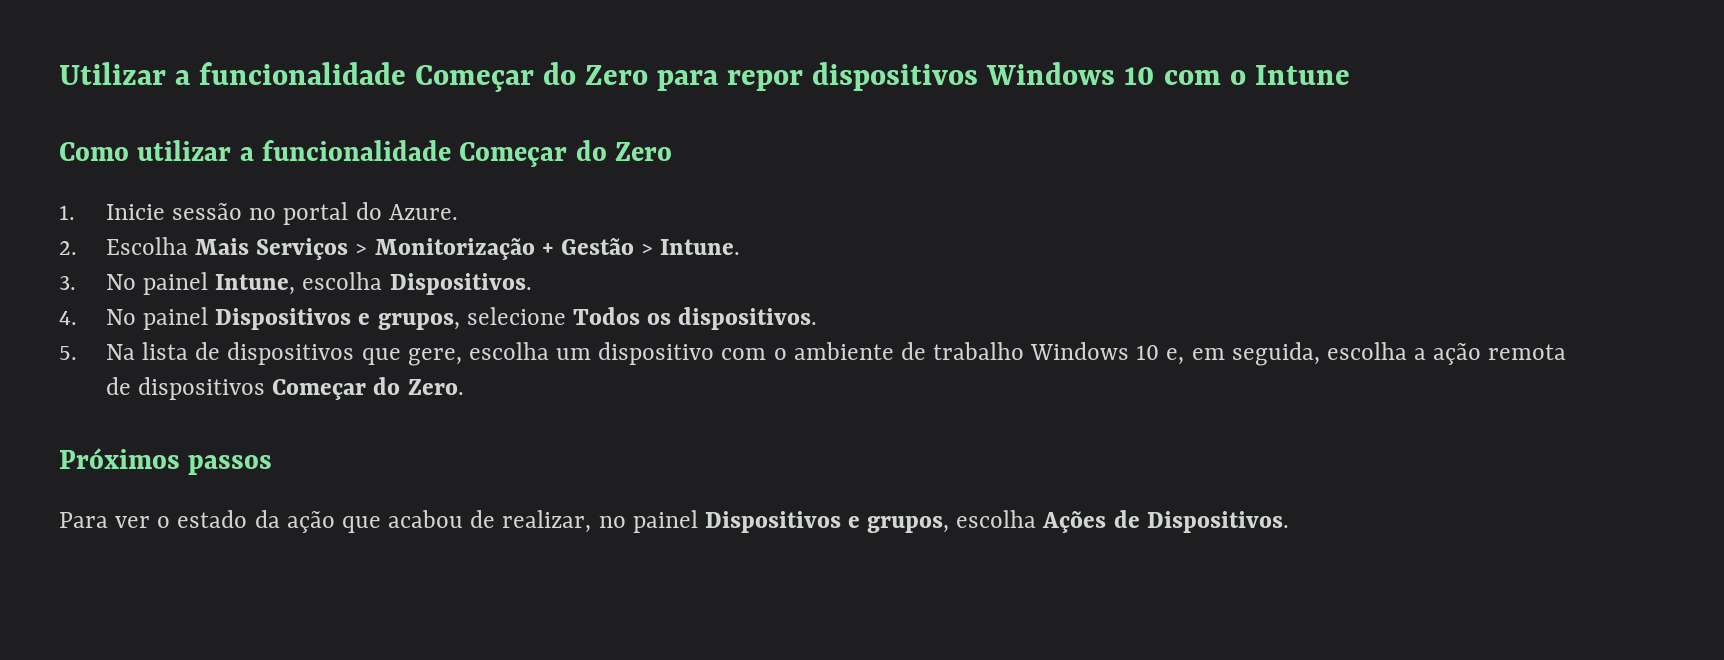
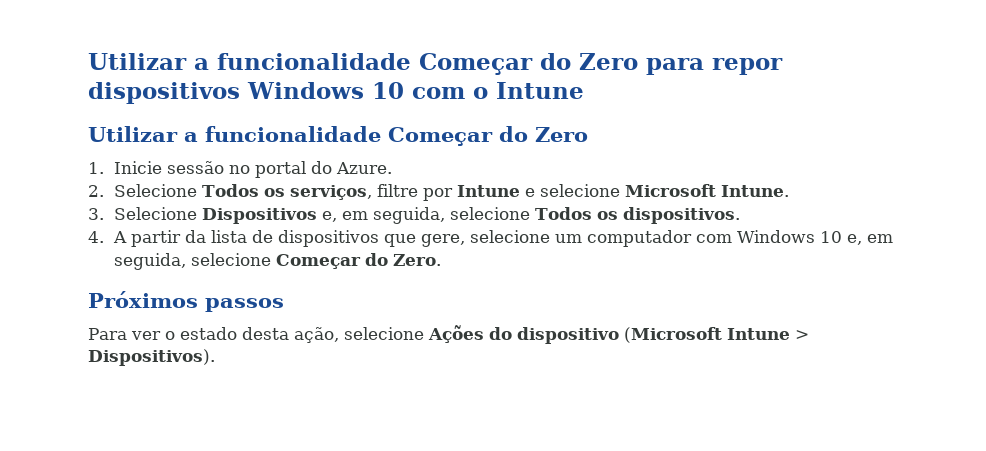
[59,140,232,161] Como utilizar -> [88,126,178,142] Utilizar
[105,237,741,260] [59,272,532,295] [59,307,460,330] Escolha Mais Serviços > Monitorização + Gestão > Intune. // 3. No painel Intune, escolha Dispositivos. // 4. No painel Dispositivos e grupos, -> [113,184,789,201] [88,207,445,224] Selecione Todos os serviços, filtre por Intune e selecione Microsoft Intune. // 3. Selecione Dispositivos e, em seguida,
[59,344,135,360] 5. Na -> [88,230,206,247] 4. A partir da
[468,342,1025,365] escolha um dispositivo com o ambiente de trabalho -> [469,230,732,247] selecione um computador com
[1326,342,1567,365] [105,377,266,400] escolha a ação remota de dispositivos -> [190,253,271,266] selecione
[254,510,1289,533] da ação que acabou de realizar, no painel Dispositivos e grupos, escolha Ações de Dispositivos. -> [242,325,809,344] [88,349,215,366] desta ação, selecione Ações do dispositivo (Microsoft Intune > Dispositivos).

